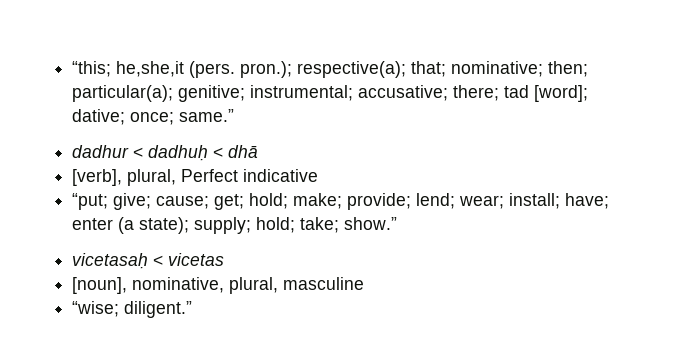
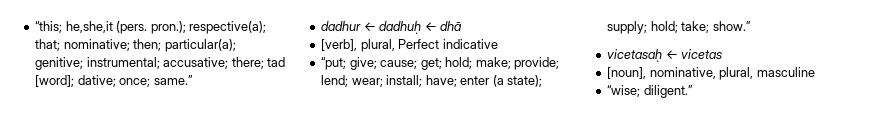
[133,145,224,161] < dadhuḥ < -> [363,21,437,34] ← dadhuḥ ←
[153,255,164,266] < -> [665,50,678,59] ←

